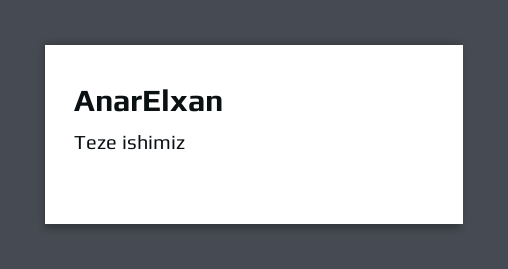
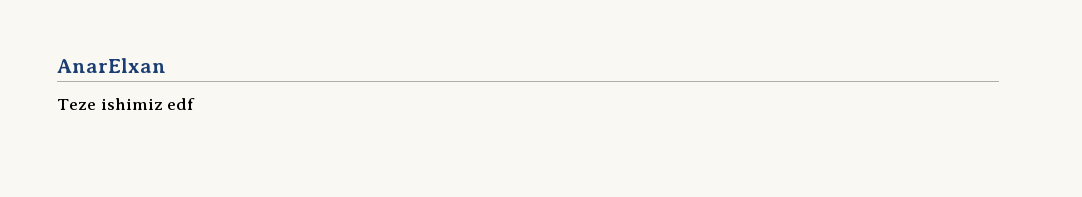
(186, 142) none -> [167,98,196,110] edf

